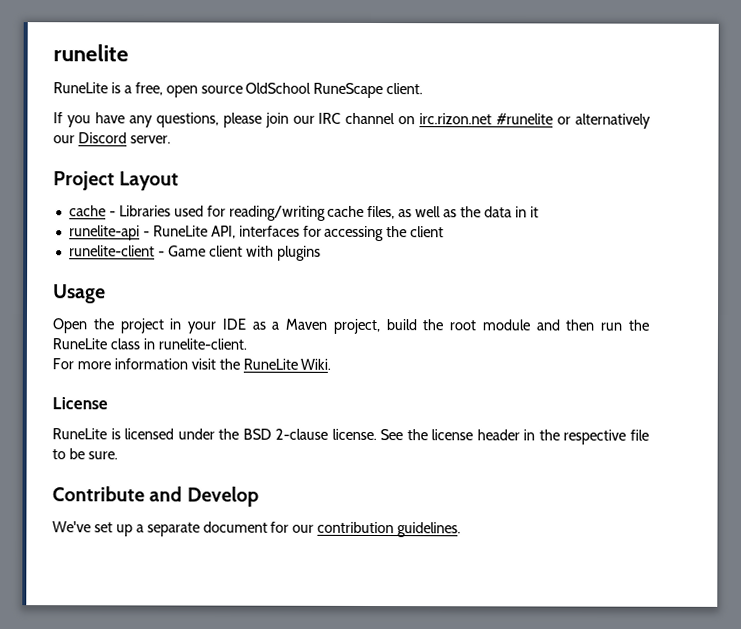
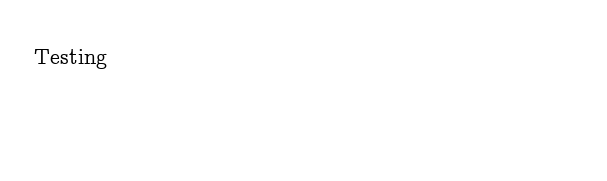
[53,44,129,62] [53,82,424,99] [53,112,652,129] [53,132,171,144] [53,171,180,191] [68,205,539,221] [68,225,445,242] [68,245,321,261] [53,284,106,304] [52,318,649,335] [52,338,247,350] [52,358,332,370] [52,397,108,410] [52,428,649,445] [52,448,118,460] [52,486,259,507] [52,521,462,538] runelite // RuneLite is a free, open source OldSchool RuneScape client. // If you have any questions, please join our IRC channel on irc.rizon.net #runelite or alternatively our Discord server. // Project Layout // cache - Libraries used for reading/writing cache files, as well as the data in it // runelite-api - RuneLite API, interfaces for accessing the client // runelite-client - Game client with plugins // Usage // Open the project in your IDE as a Maven project, build the root module and then run the RuneLite class in runelite-client. // For more information visit the RuneLite Wiki. // License // RuneLite is licensed under the BSD 2-clause license. See the license header in the respective file to be sure. // Contribute and Develop // We've set up a separate document for our contribution guidelines. -> [34,49,107,69] Testing

